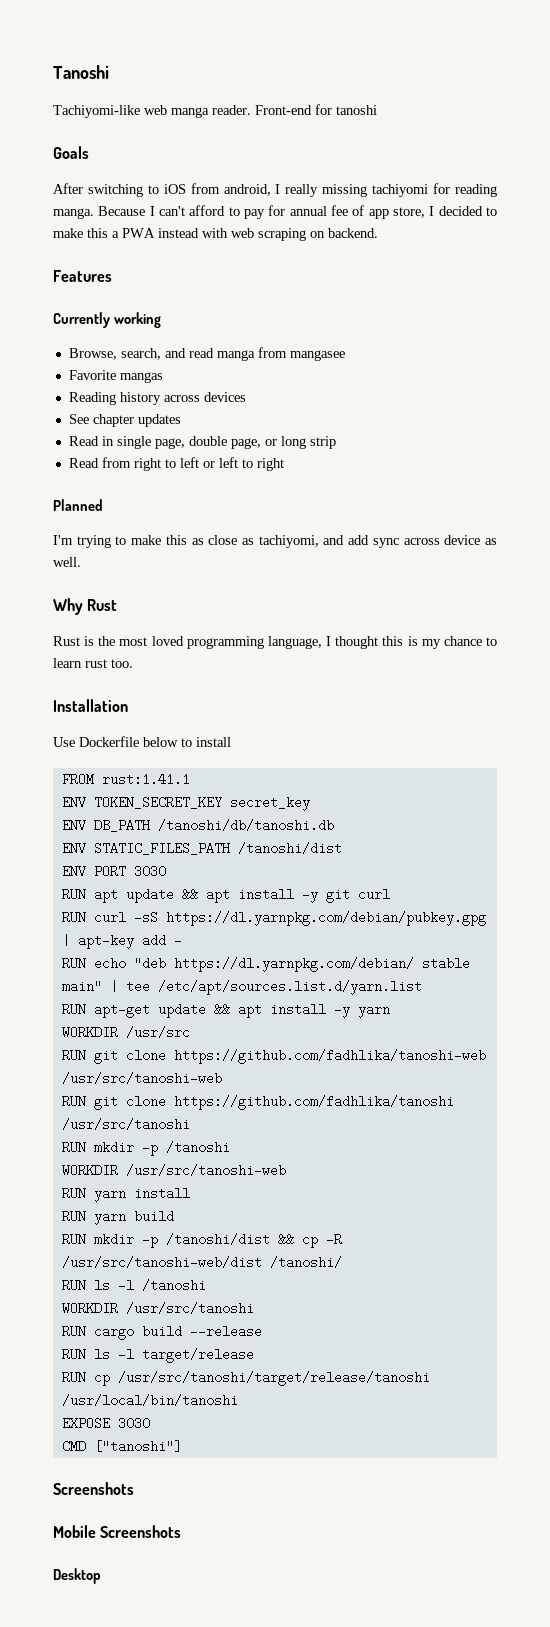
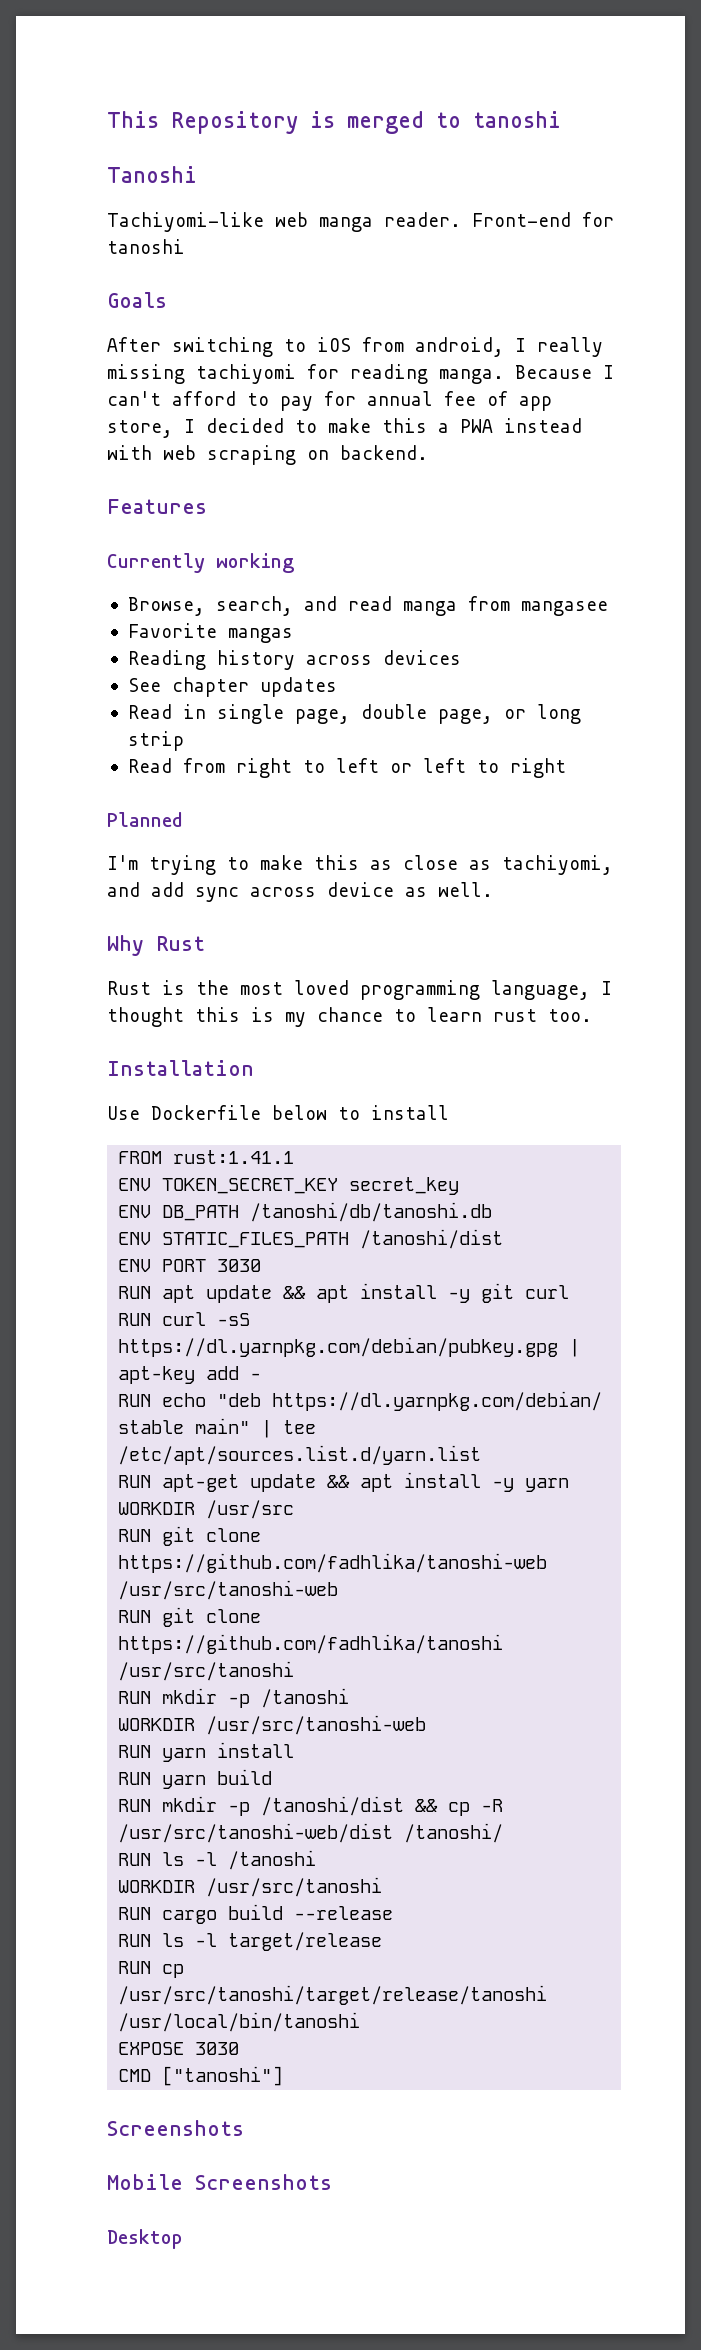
(53, 72) none -> [107,111,561,134] This Repository is merged to tanoshi //

